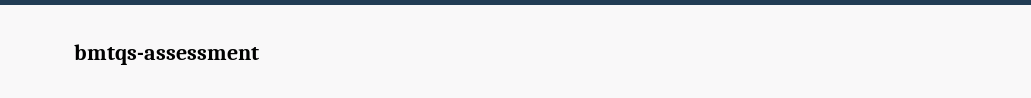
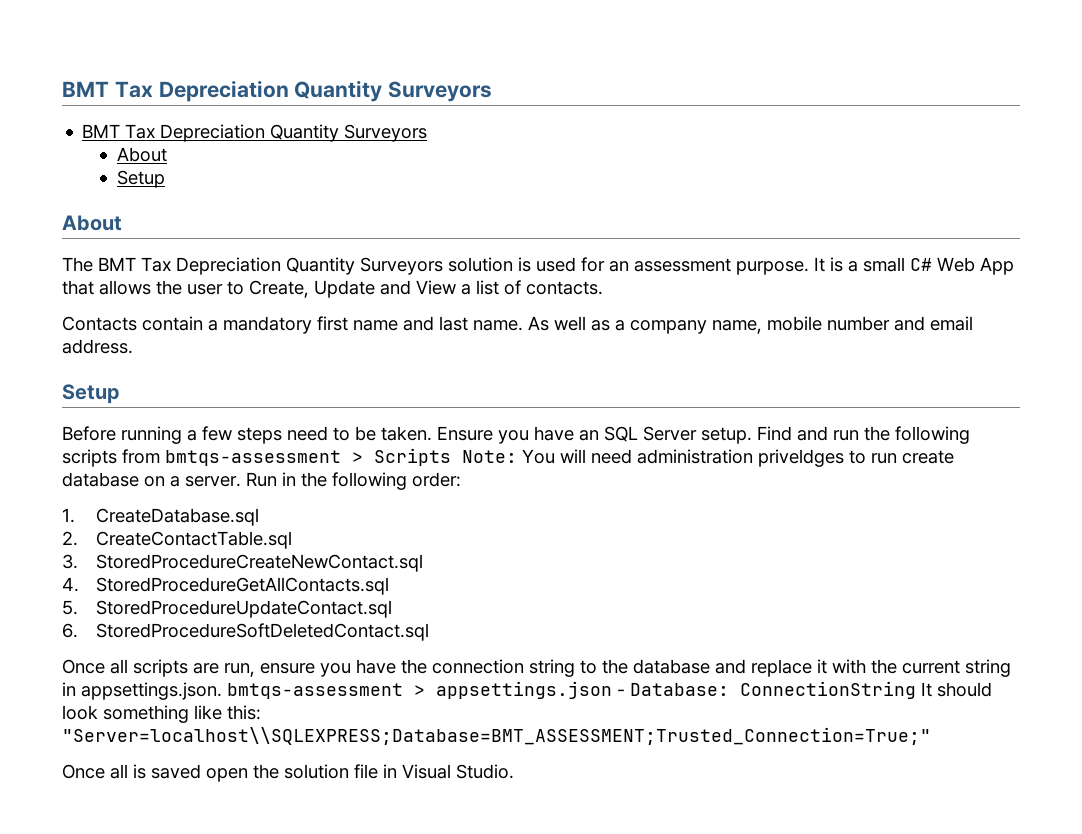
[74,44,259,65] bmtqs-assessment -> [62,80,493,102] [82,124,428,142] [116,147,167,162] [116,170,165,188] [62,215,122,231] [62,257,1014,275] [62,280,603,298] [62,316,973,334] [62,339,133,354] [62,384,119,404] [62,426,970,444] [62,448,954,467] [62,472,461,490] [62,508,260,526] [62,531,293,549] [62,554,424,572] [62,577,390,595] [62,600,393,618] [62,623,430,641] [62,659,1011,677] [62,681,992,700] [62,705,261,723] [62,727,931,745] [62,764,514,782] BMT Tax Depreciation Quantity Surveyors // BMT Tax Depreciation Quantity Surveyors // About // Setup // About // The BMT Tax Depreciation Quantity Surveyors solution is used for an assessment purpose. It is a small C# Web App that allows the user to Create, Update and View a list of contacts. // Contacts contain a mandatory first name and last name. As well as a company name, mobile number and email address. // Setup // Before running a few steps need to be taken. Ensure you have an SQL Server setup. Find and run the following scripts from bmtqs-assessment > Scripts Note: You will need administration priveldges to run create database on a server. Run in the following order: // 1. CreateDatabase.sql // 2. CreateContactTable.sql // 3. StoredProcedureCreateNewContact.sql // 4. StoredProcedureGetAllContacts.sql // 5. StoredProcedureUpdateContact.sql // 6. StoredProcedureSoftDeletedContact.sql // Once all scripts are run, ensure you have the connection string to the database and replace it with the current string in appsettings.json. bmtqs-assessment > appsettings.json - Database: ConnectionString It should look something like this: "Server=localhost\\SQLEXPRESS;Database=BMT_ASSESSMENT;Trusted_Connection=True;" // Once all is saved open the solution file in Visual Studio.

